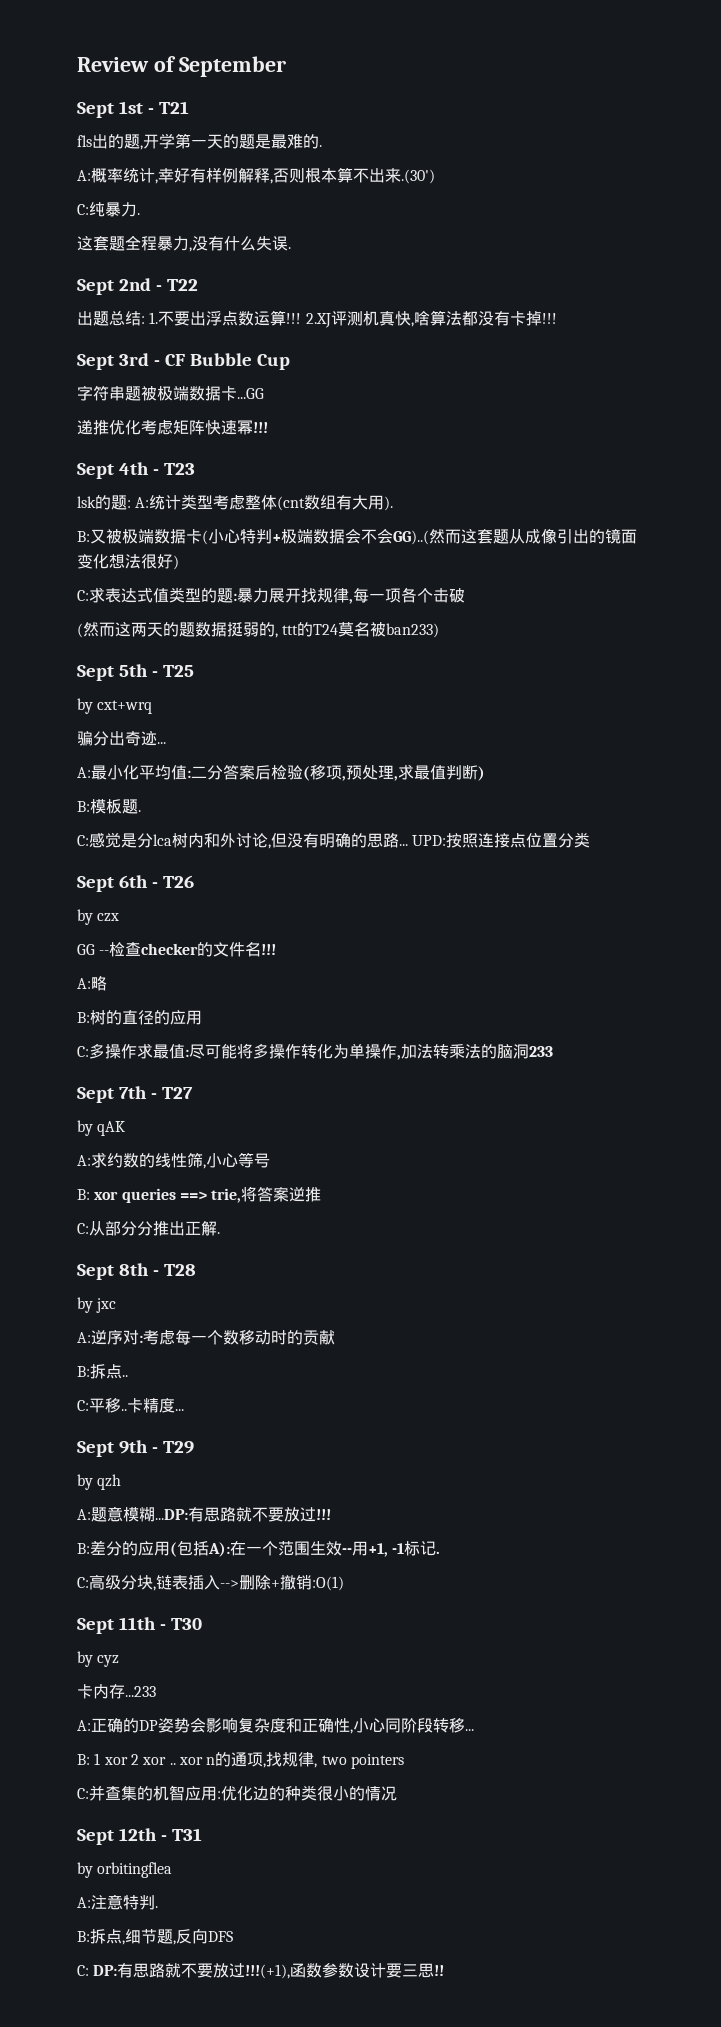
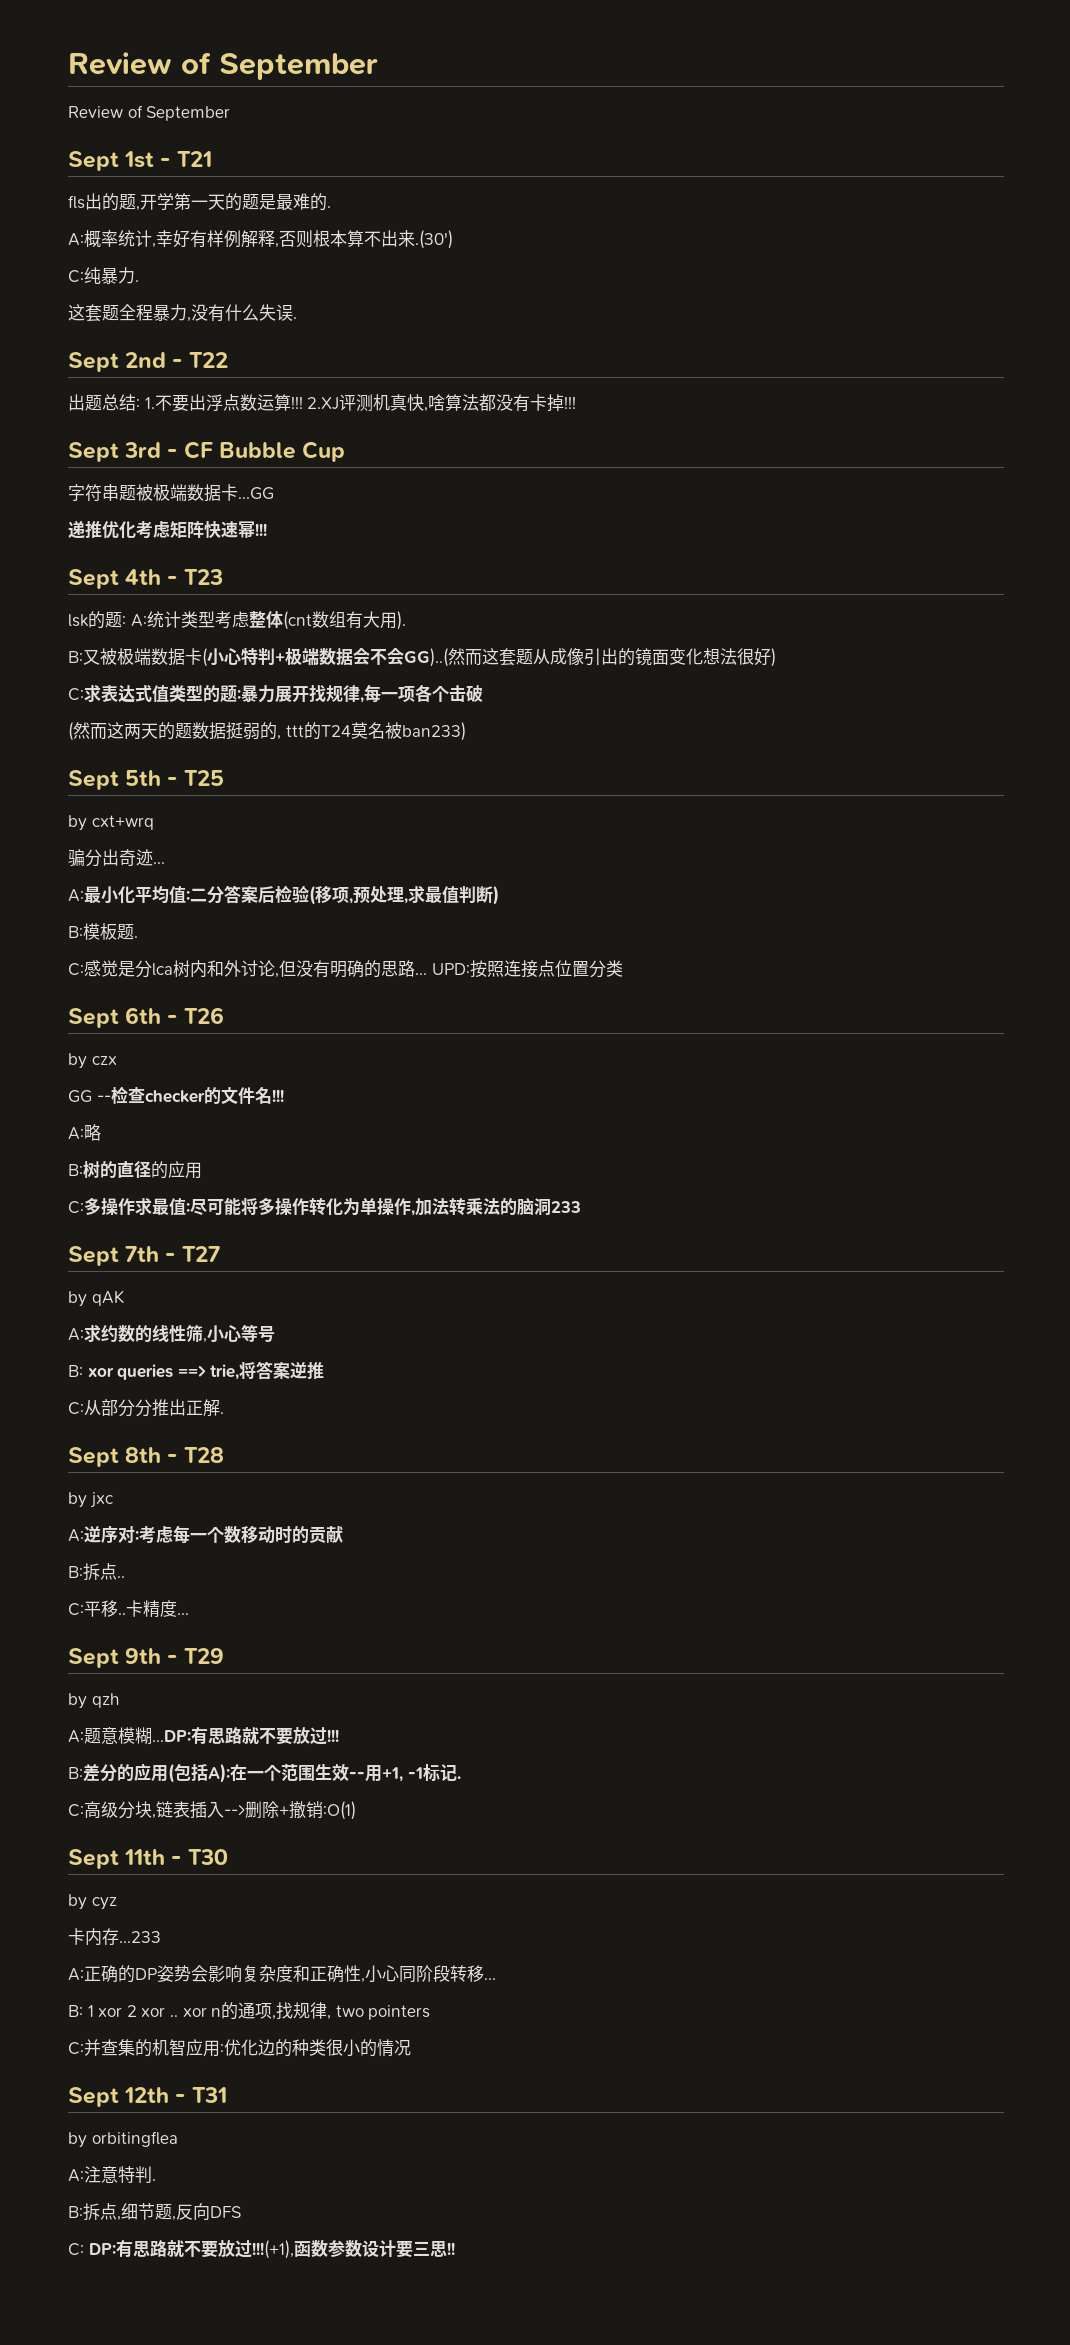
[77,56,286,77] Review of September -> [68,52,378,80] [68,105,231,121] Review of September // Review of September

